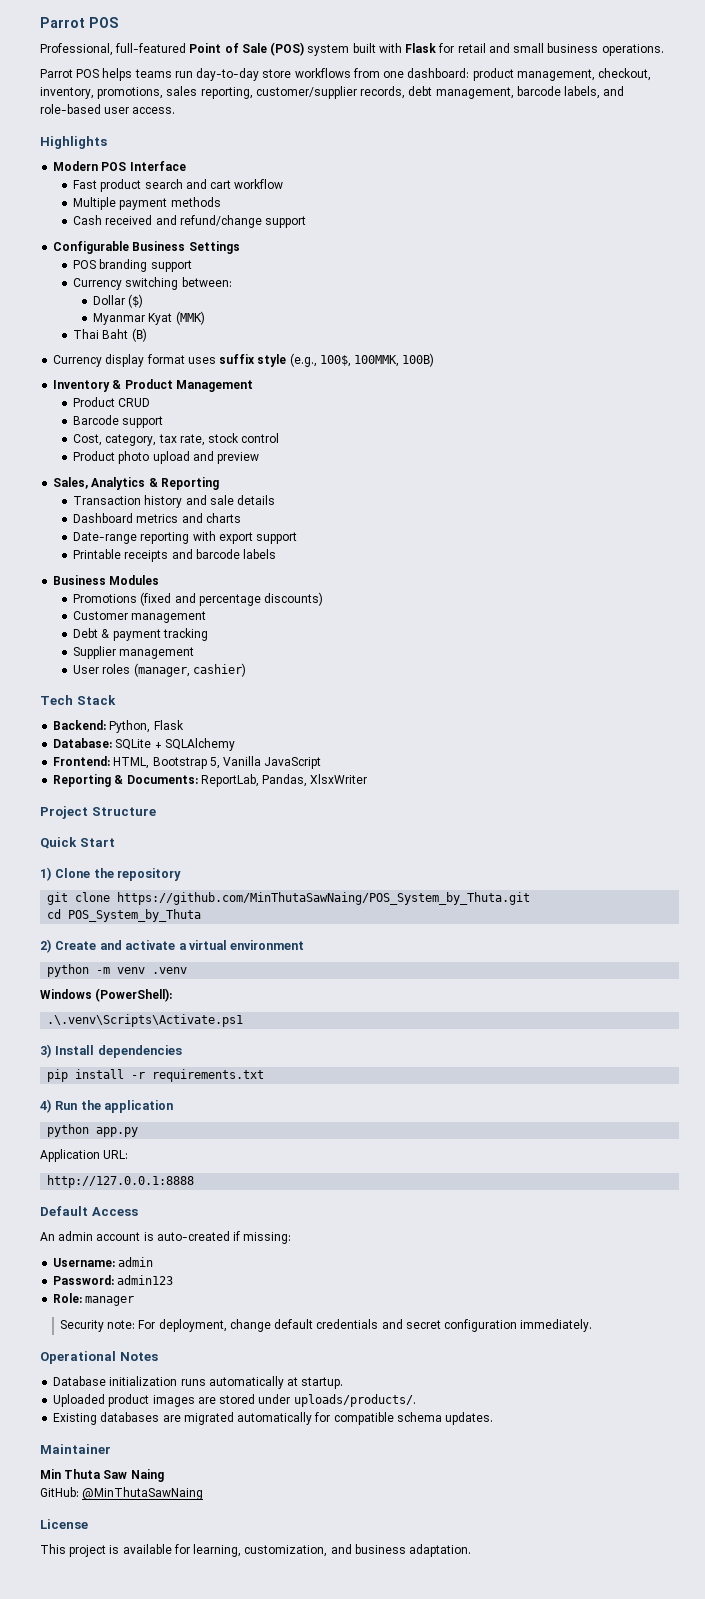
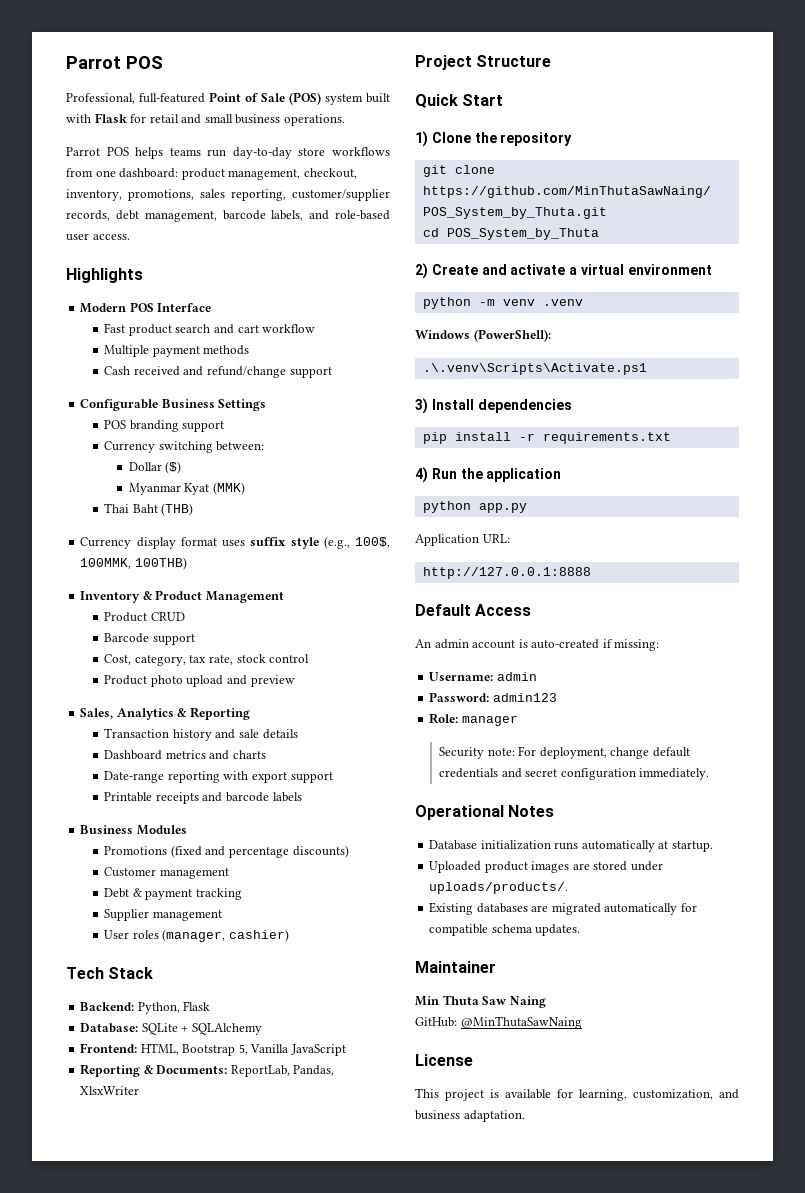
[131,328,147,342] (B) -> [161,503,194,516] (THB)
[402,353,435,367] 100B) -> [134,557,187,570] 100THB)

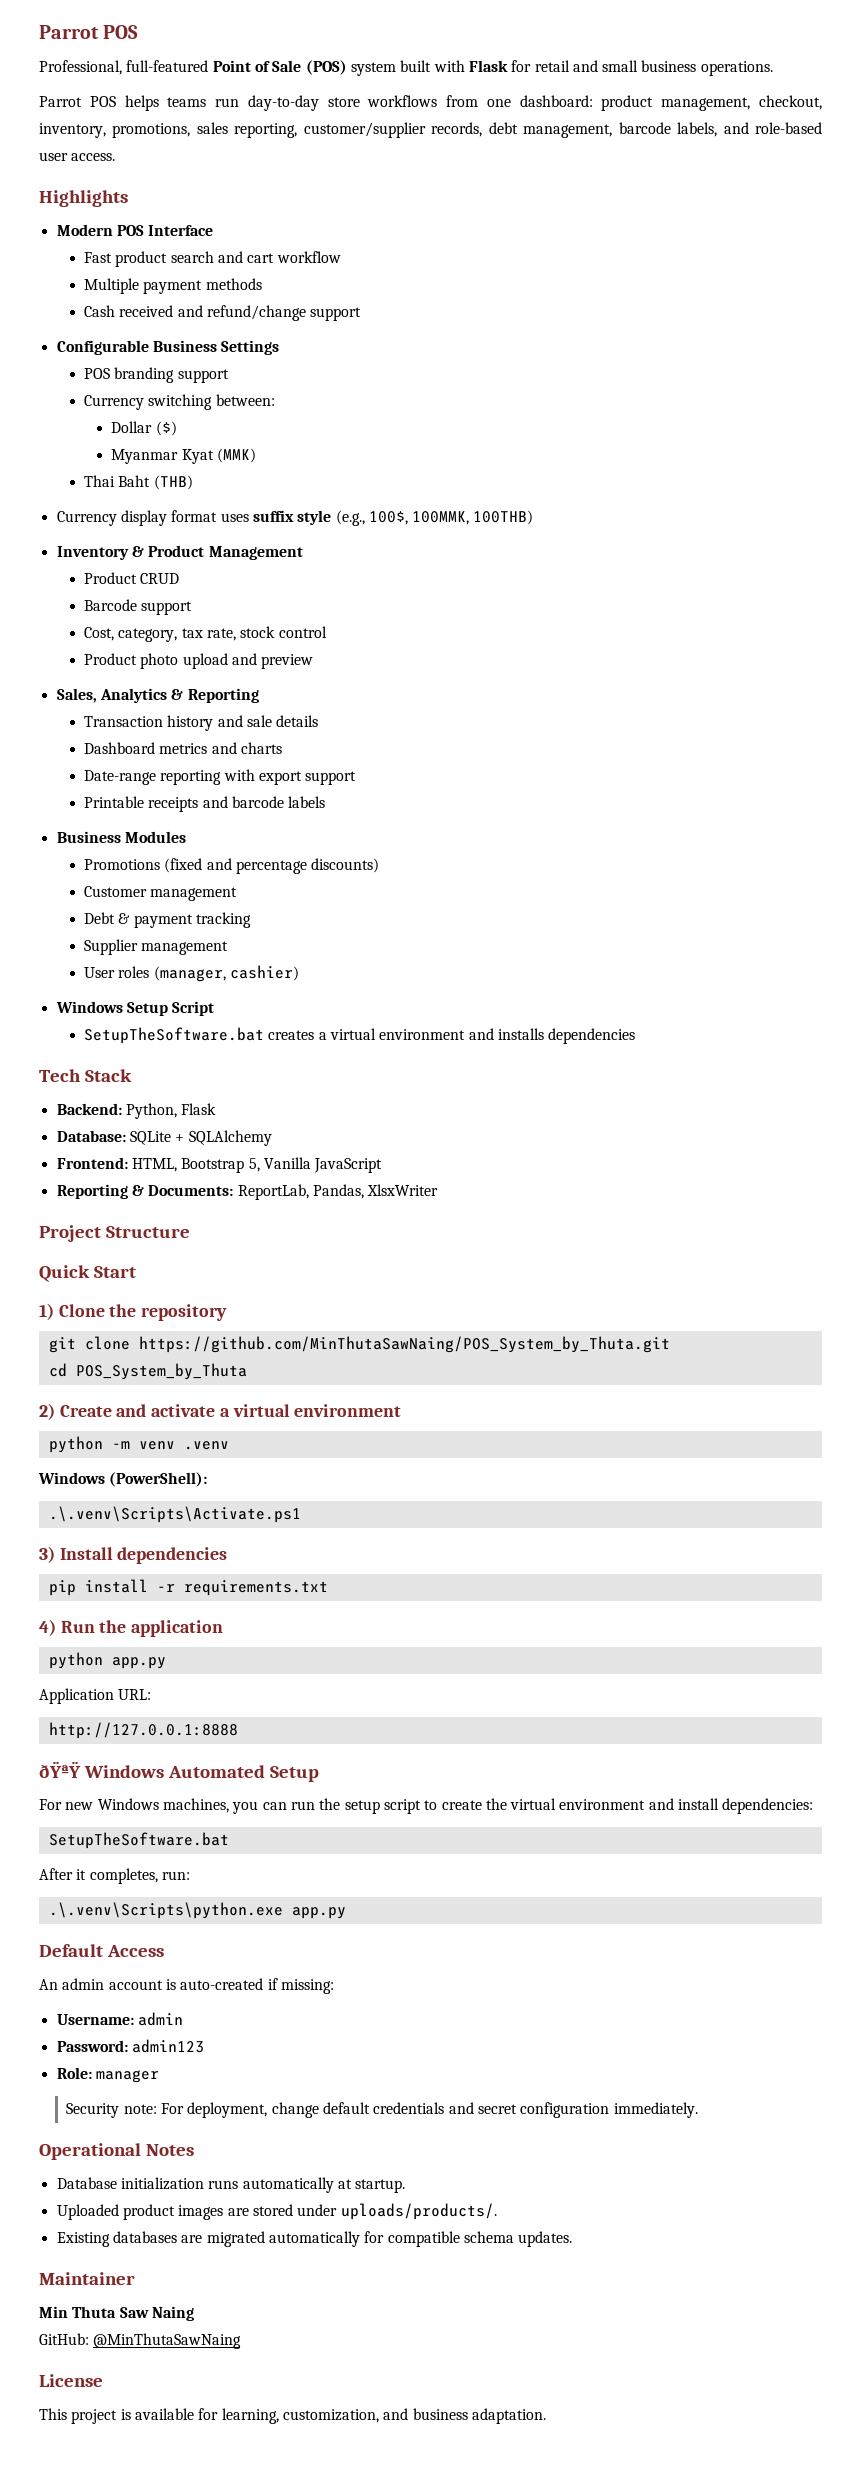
(289, 935) none -> [55,1001,215,1016] [83,1027,636,1044] // Windows Setup Script // SetupTheSoftware.bat creates a virtual environment and installs dependencies
(591, 573) none -> [39,1761,319,1782] [39,1798,814,1814] [48,1832,229,1849] [39,1868,190,1884] [48,1902,346,1919] // ðŸªŸ Windows Automated Setup // For new Windows machines, you can run the setup script to create the virtual environment and install dependencies: // SetupTheSoftware.bat // After it completes, run: // .\.venv\Scripts\python.exe app.py

